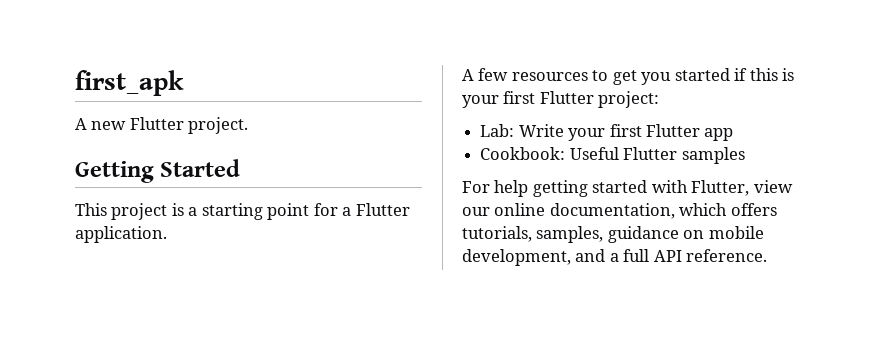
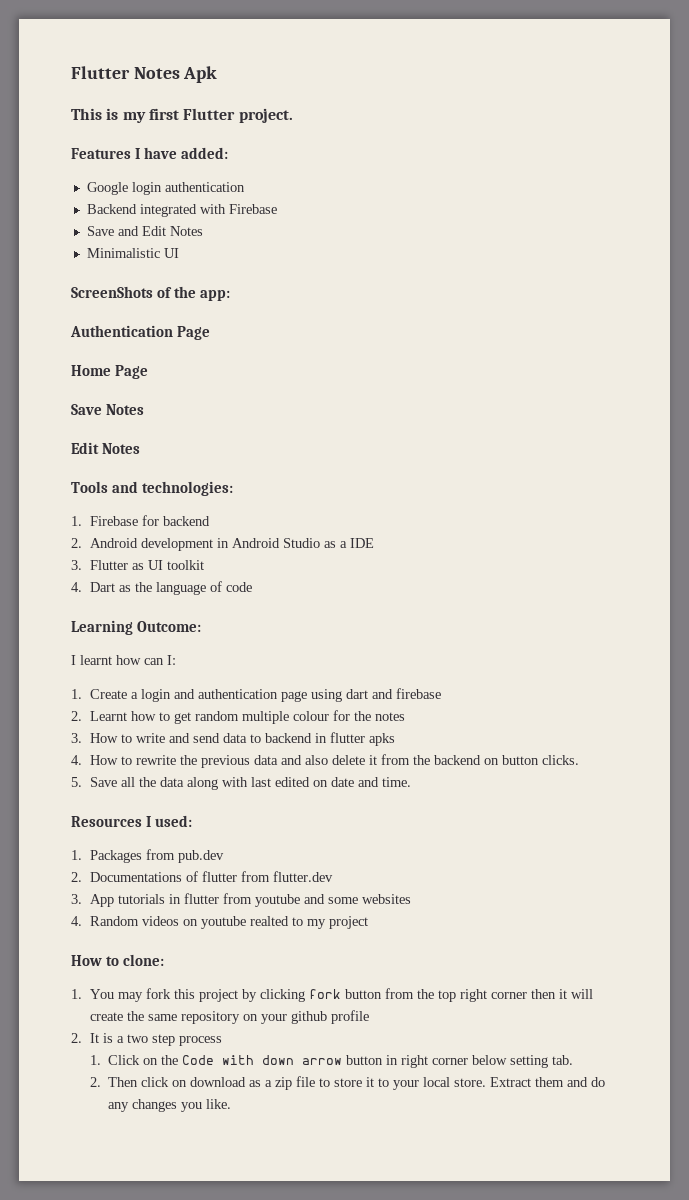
[75,70,184,96] [75,117,249,134] [75,159,241,183] [75,203,410,220] [75,226,167,243] [462,68,795,85] [462,91,660,108] [480,124,734,141] [480,147,745,164] [462,180,793,197] [462,203,777,219] [462,226,764,243] [462,249,768,266] first_apk // A new Flutter project. // Getting Started // This project is a starting point for a Flutter application. // A few resources to get you started if this is your first Flutter project: // Lab: Write your first Flutter app // Cookbook: Useful Flutter samples // For help getting started with Flutter, view our online documentation, which offers tutorials, samples, guidance on mobile development, and a full API reference. -> [71,66,218,83] [71,108,293,123] [71,147,229,159] [86,182,245,195] [86,204,277,217] [86,226,203,236] [86,248,179,258] [71,286,231,301] [70,325,211,340] [71,365,149,379] [71,404,145,415] [71,442,141,454] [71,481,234,496] [71,515,210,526] [71,538,374,551] [71,560,204,570] [71,581,252,595] [71,620,202,635] [71,655,176,665] [71,688,441,702] [71,710,405,724] [71,732,395,746] [71,754,579,768] [71,777,411,790] [71,815,193,827] [71,849,224,863] [71,871,333,882] [71,893,411,907] [71,916,368,929] [71,954,165,966] [71,988,593,1002] [89,1010,369,1024] [71,1033,222,1046] [89,1055,574,1068] [89,1076,606,1090] [108,1099,232,1112] Flutter Notes Apk // This is my first Flutter project. // Features I have added: // Google login authentication // Backend integrated with Firebase // Save and Edit Notes // Minimalistic UI // ScreenShots of the app: // Authentication Page // Home Page // Save Notes // Edit Notes // Tools and technologies: // 1. Firebase for backend // 2. Android development in Android Studio as a IDE // 3. Flutter as UI toolkit // 4. Dart as the language of code // Learning Outcome: // I learnt how can I: // 1. Create a login and authentication page using dart and firebase // 2. Learnt how to get random multiple colour for the notes // 3. How to write and send data to backend in flutter apks // 4. How to rewrite the previous data and also delete it from the backend on button clicks. // 5. Save all the data along with last edited on date and time. // Resources I used: // 1. Packages from pub.dev // 2. Documentations of flutter from flutter.dev // 3. App tutorials in flutter from youtube and some websites // 4. Random videos on youtube realted to my project // How to clone: // 1. You may fork this project by clicking fork button from the top right corner then it will create the same repository on your github profile // 2. It is a two step process // 1. Click on the Code with down arrow button in right corner below setting tab. // 2. Then click on download as a zip file to store it to your local store. Extract them and do any changes you like.

